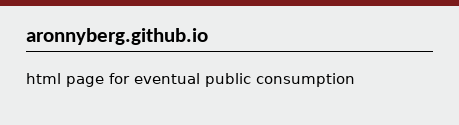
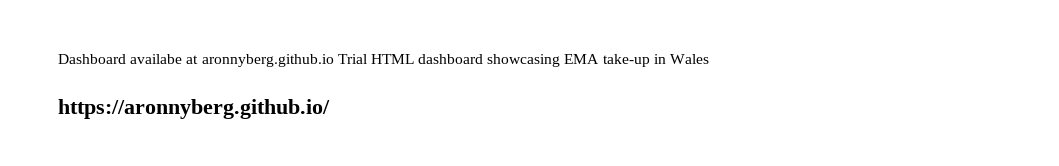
[26,28,208,45] [26,73,355,87] aronnyberg.github.io // html page for eventual public consumption -> [58,54,710,67] [58,99,330,119] Dashboard availabe at aronnyberg.github.io Trial HTML dashboard showcasing EMA take-up in Wales // https://aronnyberg.github.io/

